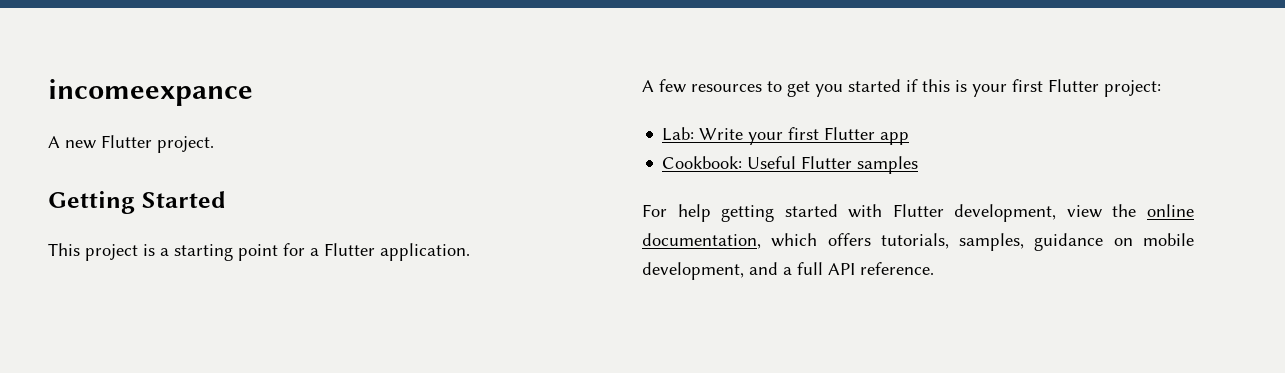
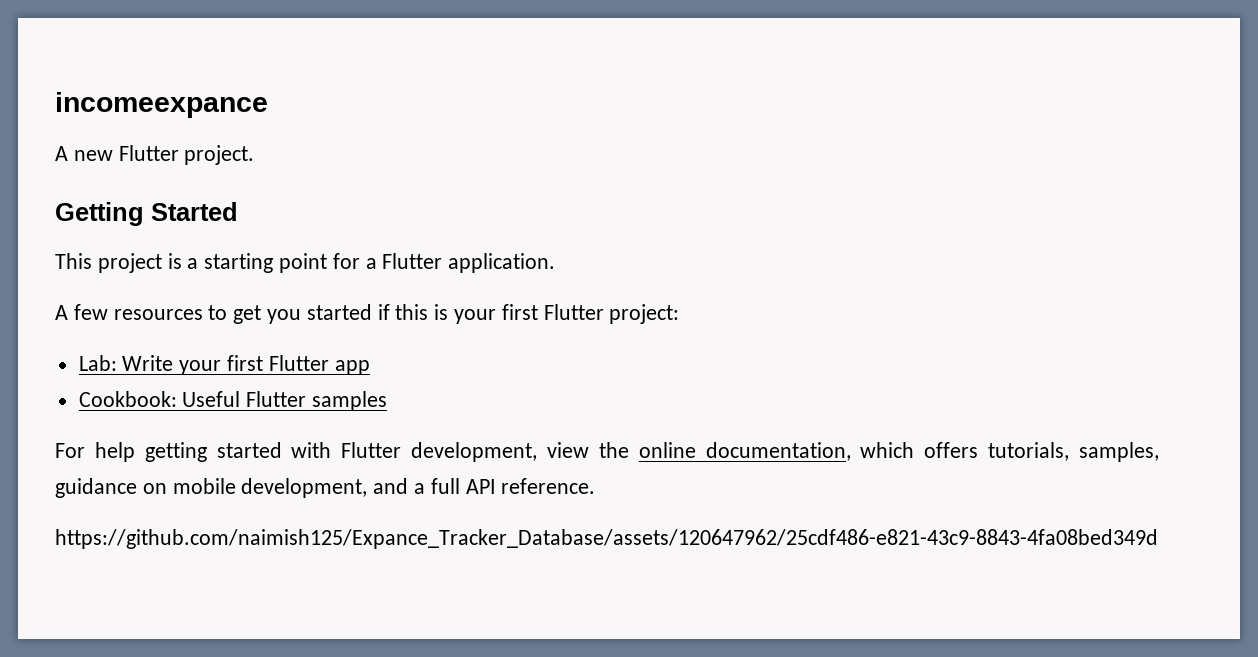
(934, 268) none -> [55,529,1158,549] // https://github.com/naimish125/Expance_Tracker_Database/assets/120647962/25cdf486-e821-43c9-8843-4fa08bed349d

